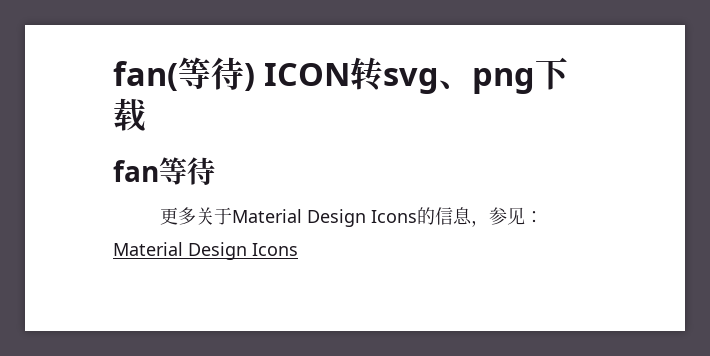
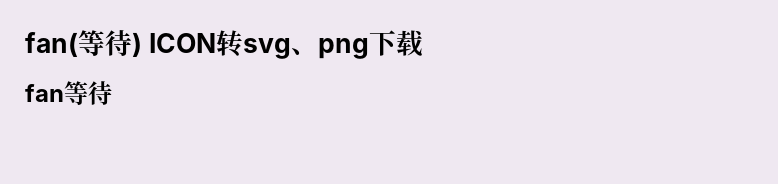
[159,207,543,227] [113,242,298,260] // 更多关于Material Design Icons的信息，参见：Material Design Icons -> (112, 93) none

